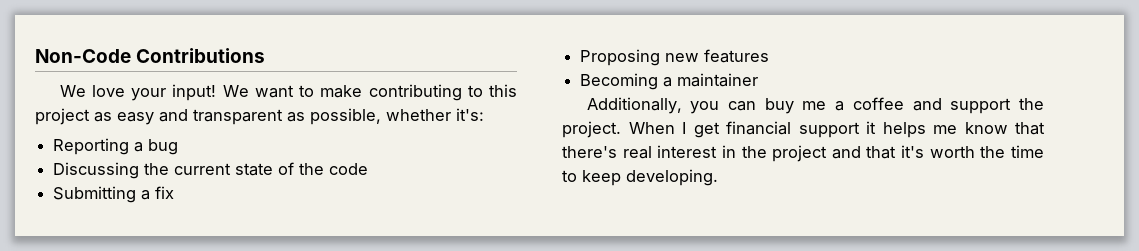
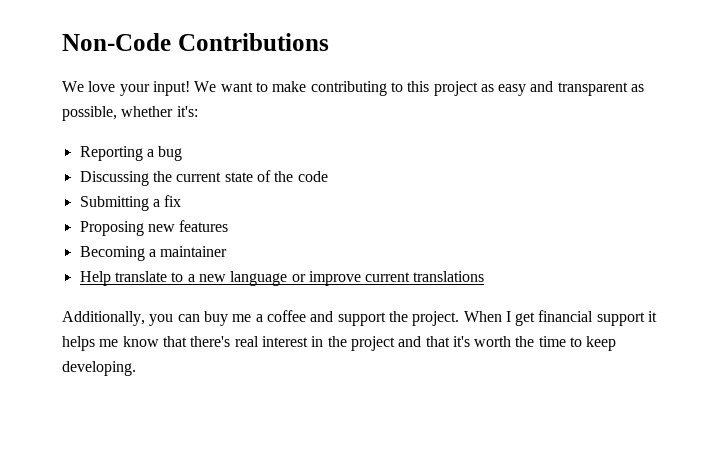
(759, 80) none -> [79,271,485,286] // Help translate to a new language or improve current translations

